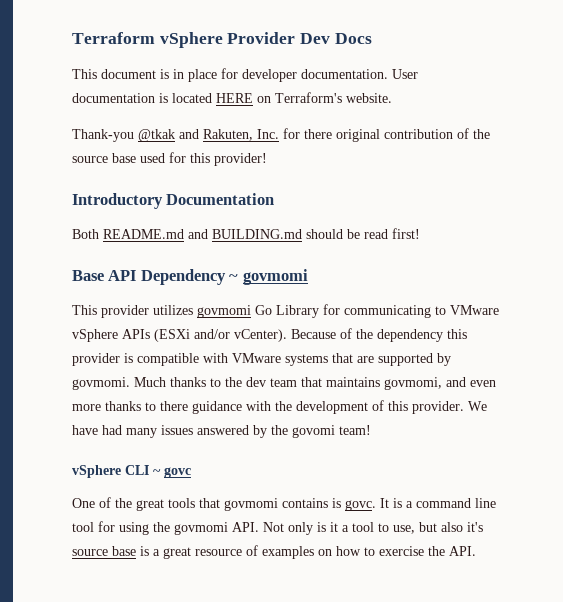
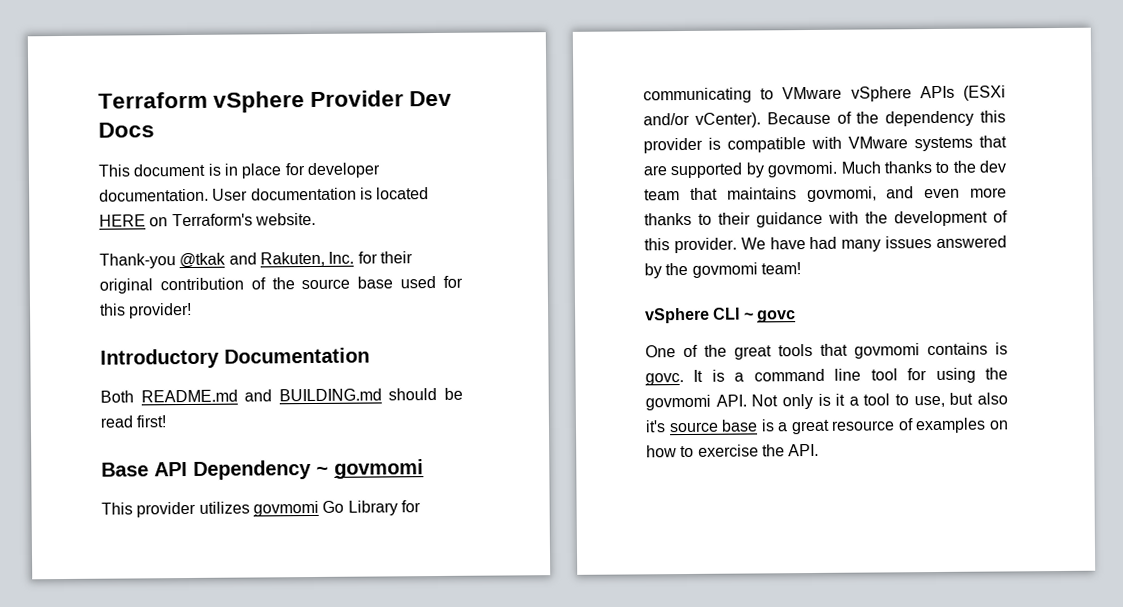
[304,129,332,139] there -> [379,251,413,264] their
[160,401,188,411] there -> [718,212,751,225] their
[292,425,335,438] govomi -> [691,262,758,278] govmomi

